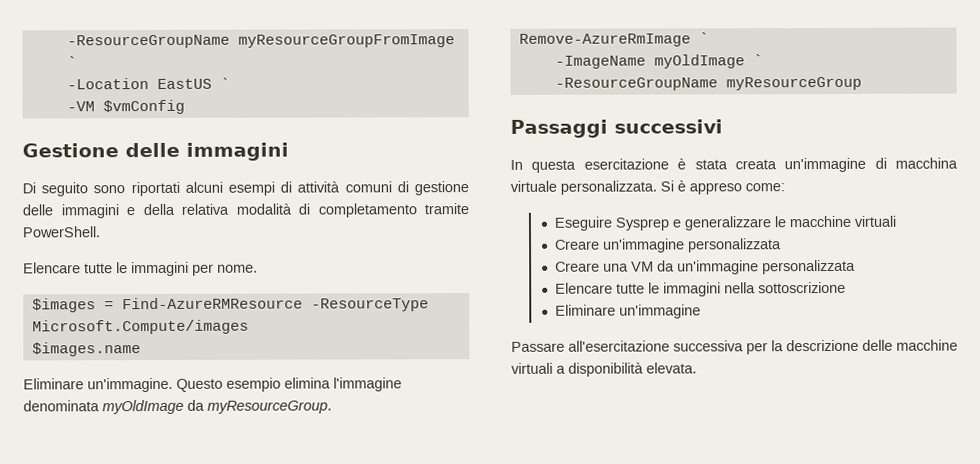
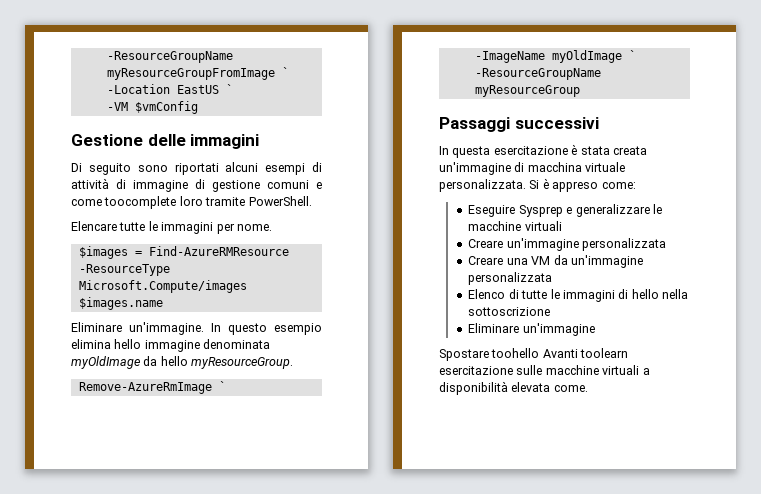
[344,181,469,196] [22,203,417,219] comuni di gestione delle immagini e della relativa modalità di completamento -> [116,179,322,192] [71,196,203,209] di immagine di gestione comuni e come toocomplete loro
[176,377,402,392] Questo esempio elimina l'immagine -> [211,323,322,335] [71,339,200,352] In questo esempio elimina hello immagine
(205, 405) none -> [160,356,188,366] hello
[554,282,721,297] Elencare tutte le immagini -> [468,289,659,302] Elenco di tutte le immagini di hello
[511,339,893,355] Passare all'esercitazione successiva per la descrizione delle -> [439,348,629,361] [439,365,543,375] Spostare toohello Avanti toolearn esercitazione sulle
[646,362,697,374] elevata. -> [511,382,588,392] elevata come.

